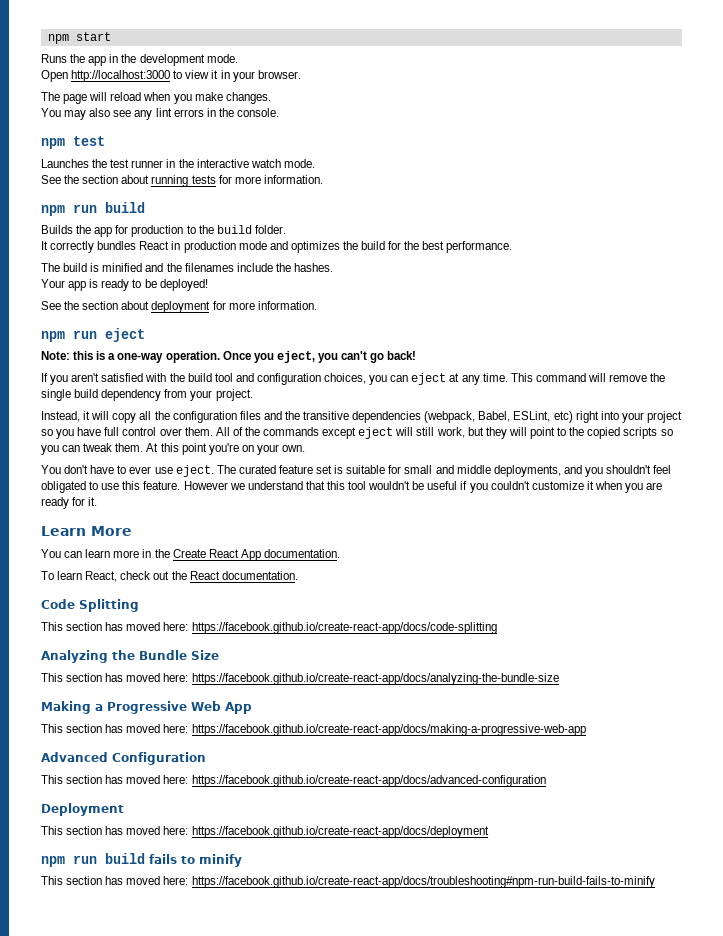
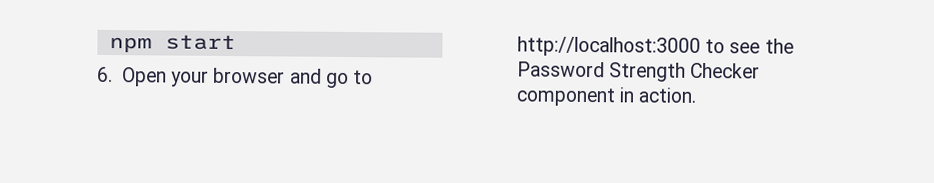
[41,54,238,66] [41,70,301,82] [41,92,271,104] [41,108,279,120] [41,136,105,149] [41,159,315,168] [41,175,323,187] [41,202,145,216] [41,225,286,237] [41,241,513,253] [41,263,333,272] [41,279,208,291] [41,301,317,313] [41,328,145,342] [41,351,417,363] [41,373,666,385] [41,389,253,401] [41,411,682,423] [41,427,673,439] [41,443,306,455] [41,465,672,477] [41,481,663,493] [41,497,98,509] [41,526,132,536] [41,549,340,561] [41,571,298,582] [41,599,139,612] [41,622,497,634] [41,650,219,663] [41,673,559,685] [41,701,252,714] [41,724,586,736] [41,752,206,765] [41,775,546,787] [41,803,124,816] [41,826,489,838] [41,853,242,867] [41,876,655,888] Runs the app in the development mode. // Open http://localhost:3000 to view it in your browser. // The page will reload when you make changes. // You may also see any lint errors in the console. // npm test // Launches the test runner in the interactive watch mode. // See the section about running tests for more information. // npm run build // Builds the app for production to the build folder. // It correctly bundles React in production mode and optimizes the build for the best performance. // The build is minified and the filenames include the hashes. // Your app is ready to be deployed! // See the section about deployment for more information. // npm run eject // Note: this is a one-way operation. Once you eject, you can't go back! // If you aren't satisfied with the build tool and configuration choices, you can eject at any time. This command will remove the single build dependency from your project. // Instead, it will copy all the configuration files and the transitive dependencies (webpack, Babel, ESLint, etc) right into your project so you have full control over them. All of the commands except eject will still work, but they will point to the copied scripts so you can tweak them. At this point you're on your own. // You don't have to ever use eject. The curated feature set is suitable for small and middle deployments, and you shouldn't feel obligated to use this feature. However we understand that this tool wouldn't be useful if you couldn't customize it when you are ready for it. // Learn More // You can learn more in the Create React App documentation. // To learn React, check out the React documentation. // Code Splitting // This section has moved here: https://facebook.github.io/create-react-app/docs/code-splitting // Analyzing the Bundle Size // This section has moved here: https://facebook.github.io/create-react-app/docs/analyzing-the-bundle-size // Making a Progressive Web App // This section has moved here: https://facebook.github.io/create-react-app/docs/making-a-progressive-web-app // Advanced Configuration // This section has moved here: https://facebook.github.io/create-react-app/docs/advanced-configuration // Deployment // This section has moved here: https://facebook.github.io/create-react-app/docs/deployment // npm run build fails to minify // This section has moved here: https://facebook.github.io/create-react-app/docs/troubleshooting#npm-run-build-fails-to-minify -> [97,66,374,89] [516,36,794,57] [516,61,761,82] [515,87,698,107] 6. Open your browser and go to http://localhost:3000 to see the Password Strength Checker component in action.

